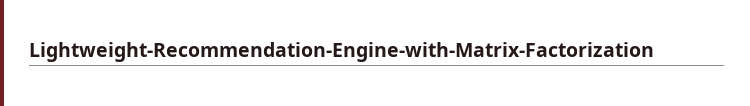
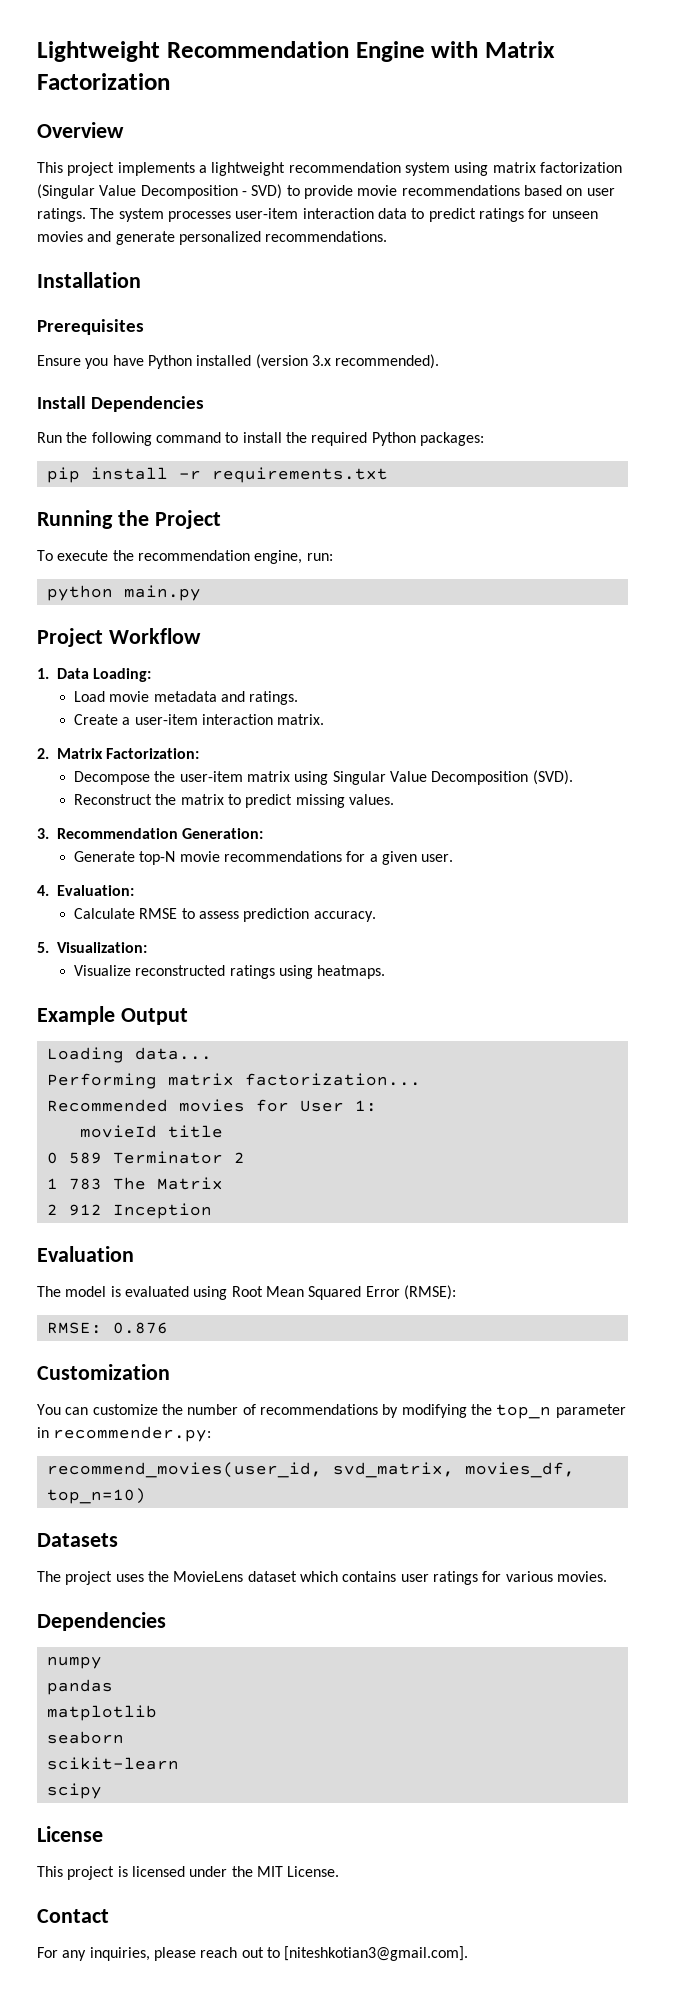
[29,42,654,62] Lightweight-Recommendation-Engine-with-Matrix-Factorization -> [37,41,555,62] [37,73,170,90] [37,122,124,138] [37,162,622,176] [37,184,615,199] [37,208,598,222] [37,231,388,245] [37,272,141,288] [37,319,144,335] [37,354,440,369] [37,396,204,412] [37,432,484,446] [46,467,388,483] [37,510,221,529] [37,550,333,564] [46,585,201,601] [37,628,201,647] [37,668,152,682] [73,691,299,705] [73,714,325,725] [37,748,200,759] [73,770,573,785] [73,794,394,808] [37,828,264,839] [73,851,454,865] [37,885,134,896] [73,908,376,922] [37,942,147,953] [73,965,386,979] [37,1006,188,1025] [46,1047,212,1063] [46,1073,421,1089] [46,1099,377,1112] [79,1125,223,1138] [46,1151,245,1164] [46,1177,223,1190] [46,1203,212,1219] [37,1246,134,1262] [37,1285,456,1300] [46,1322,168,1334] [37,1364,170,1380] [37,1404,626,1419] [37,1426,212,1442] [46,1462,575,1478] [46,1488,146,1504] [37,1533,118,1547] [37,1571,607,1585] [37,1612,166,1631] [46,1656,102,1669] [46,1679,113,1695] [46,1705,157,1721] [46,1731,124,1744] [46,1757,179,1770] [46,1783,102,1799] [37,1826,103,1842] [37,1866,340,1880] [37,1909,109,1923] [37,1946,469,1961] Lightweight Recommendation Engine with Matrix Factorization // Overview // This project implements a lightweight recommendation system using matrix factorization (Singular Value Decomposition - SVD) to provide movie recommendations based on user ratings. The system processes user-item interaction data to predict ratings for unseen movies and generate personalized recommendations. // Installation // Prerequisites // Ensure you have Python installed (version 3.x recommended). // Install Dependencies // Run the following command to install the required Python packages: // pip install -r requirements.txt // Running the Project // To execute the recommendation engine, run: // python main.py // Project Workflow // 1. Data Loading: // Load movie metadata and ratings. // Create a user-item interaction matrix. // 2. Matrix Factorization: // Decompose the user-item matrix using Singular Value Decomposition (SVD). // Reconstruct the matrix to predict missing values. // 3. Recommendation Generation: // Generate top-N movie recommendations for a given user. // 4. Evaluation: // Calculate RMSE to assess prediction accuracy. // 5. Visualization: // Visualize reconstructed ratings using heatmaps. // Example Output // Loading data... // Performing matrix factorization... // Recommended movies for User 1: // movieId title // 0 589 Terminator 2 // 1 783 The Matrix // 2 912 Inception // Evaluation // The model is evaluated using Root Mean Squared Error (RMSE): // RMSE: 0.876 // Customization // You can customize the number of recommendations by modifying the top_n parameter in recommender.py: // recommend_movies(user_id, svd_matrix, movies_df, top_n=10) // Datasets // The project uses the MovieLens dataset which contains user ratings for various movies. // Dependencies // numpy // pandas // matplotlib // seaborn // scikit-learn // scipy // License // This project is licensed under the MIT License. // Contact // For any inquiries, please reach out to [niteshkotian3@gmail.com].

